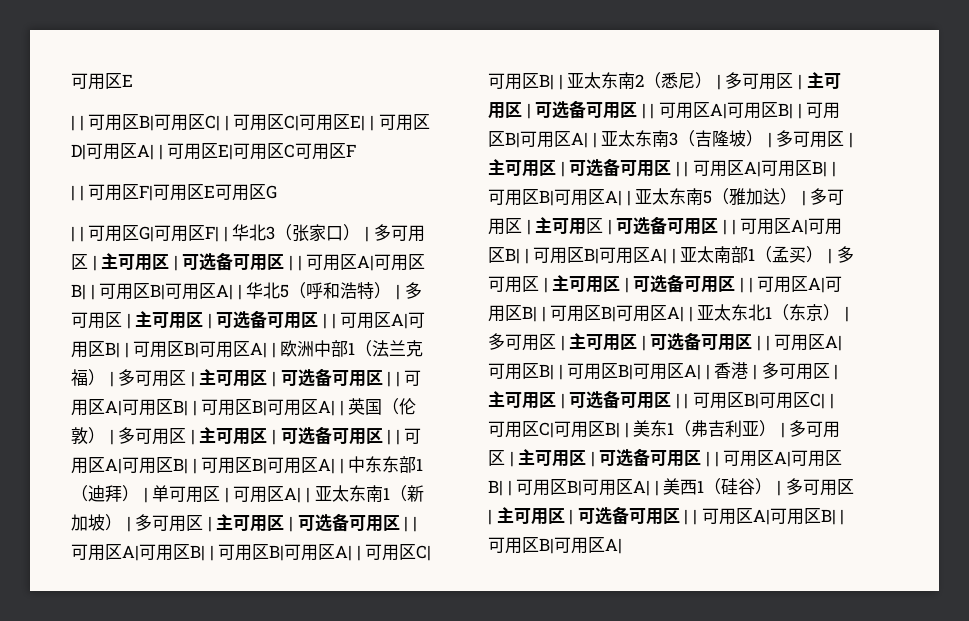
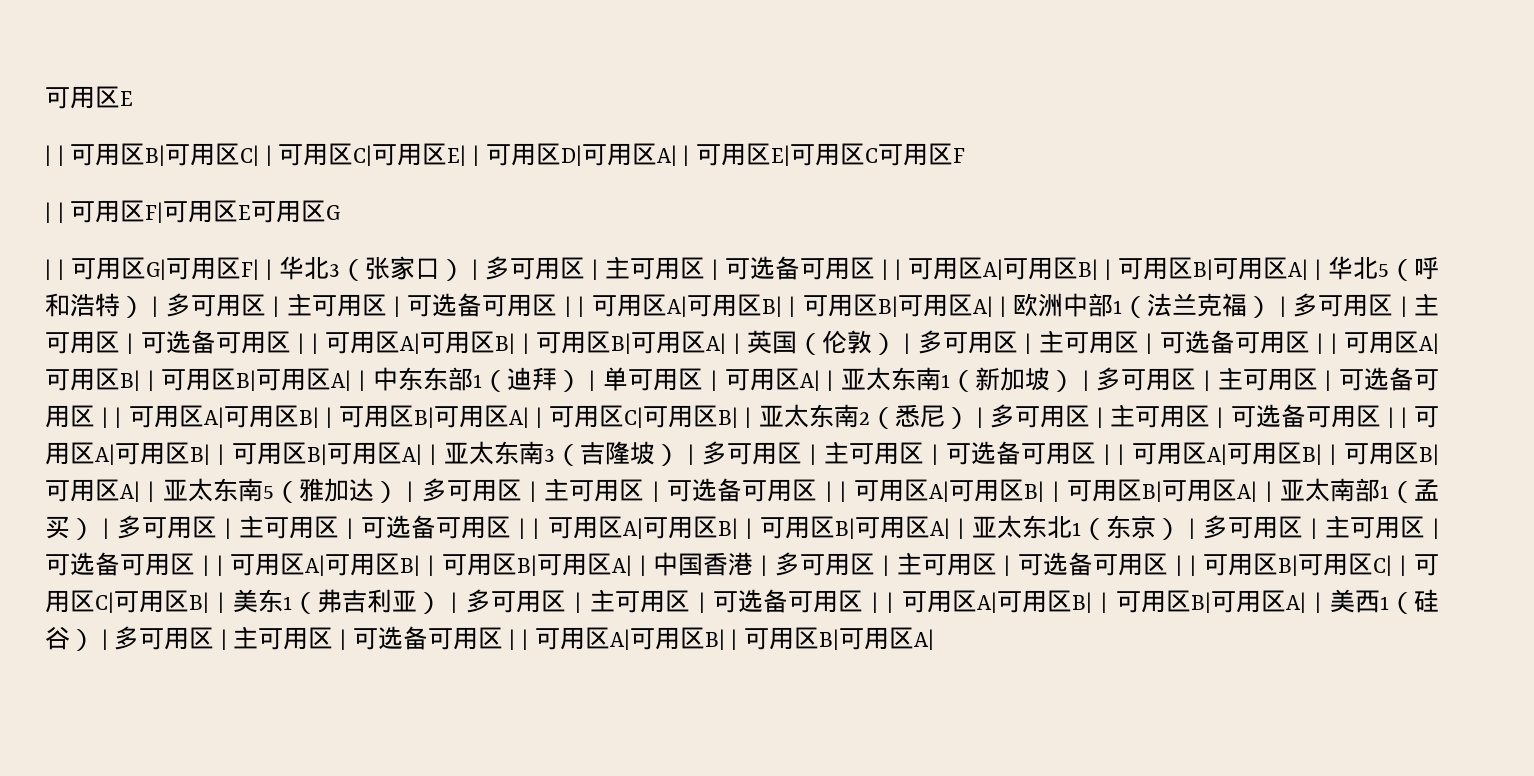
(710, 372) none -> [653,552,704,576] 中国

